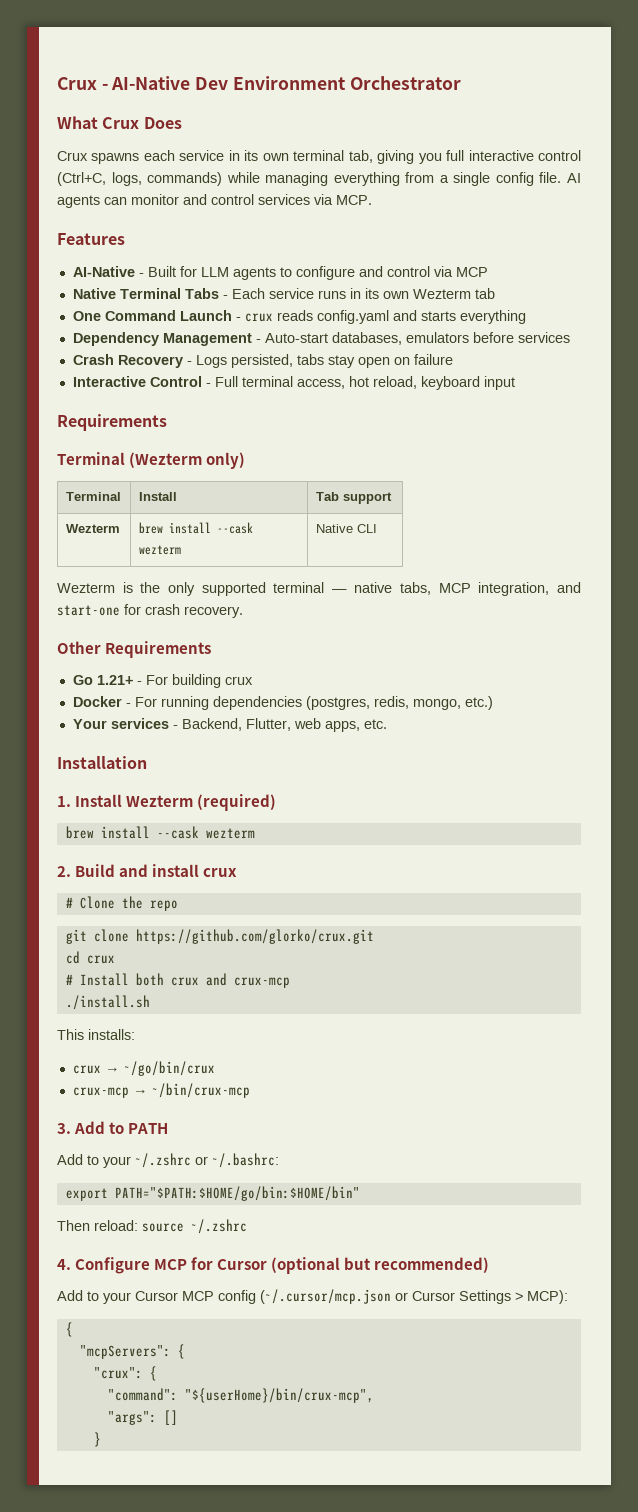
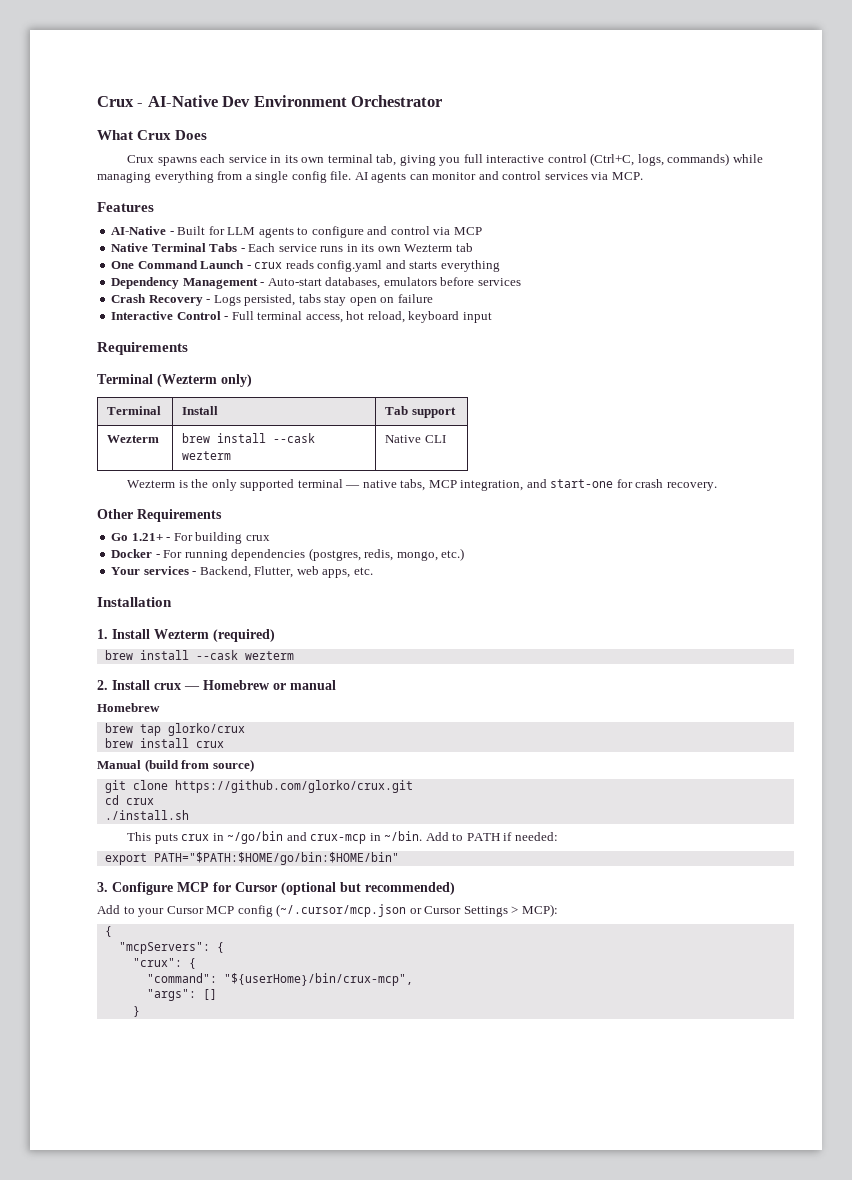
[75,864,238,877] [65,896,178,911] Build and install crux // # Clone the repo -> [112,680,336,690] [97,703,160,712] [104,723,245,736] [104,738,224,748] [97,759,254,772] Install crux — Homebrew or manual // Homebrew // brew tap glorko/crux // brew install crux // Manual (build from source)
[65,973,290,988] [65,995,150,1010] [57,1029,135,1040] [72,1061,215,1076] [72,1083,250,1098] [57,1121,169,1134] [57,1153,279,1168] [65,1186,360,1201] [57,1219,247,1234] [57,1259,71,1270] # Install both crux and crux-mcp // ./install.sh // This installs: // crux → ~/go/bin/crux // crux-mcp → ~/bin/crux-mcp // 3. Add to PATH // Add to your ~/.zshrc or ~/.bashrc: // export PATH="$PATH:$HOME/go/bin:$HOME/bin" // Then reload: source ~/.zshrc // 4. -> [104,810,189,820] [127,831,558,844] [104,852,399,865] [97,882,108,892] ./install.sh // This puts crux in ~/go/bin and crux-mcp in ~/bin. Add to PATH if needed: // export PATH="$PATH:$HOME/go/bin:$HOME/bin" // 3.

